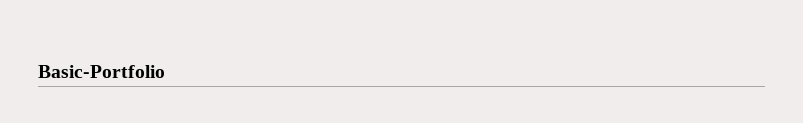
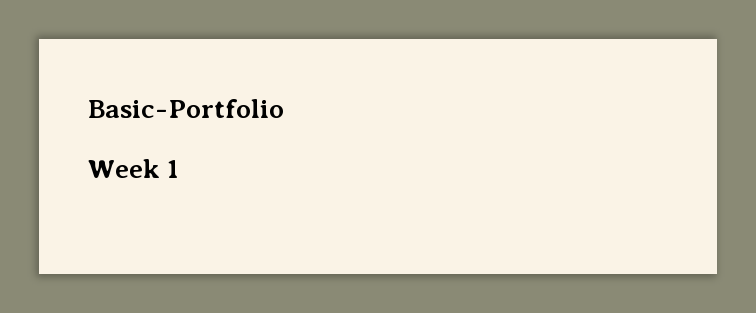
(165, 71) none -> [88,159,180,178] // Week 1

